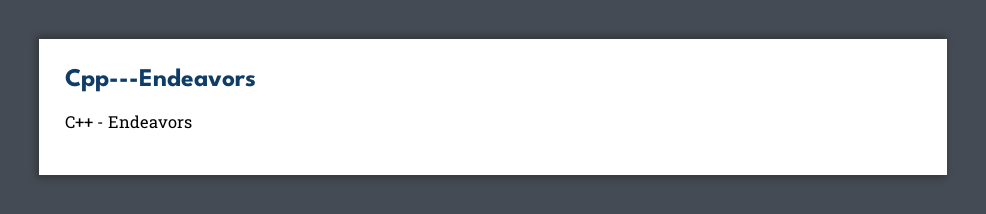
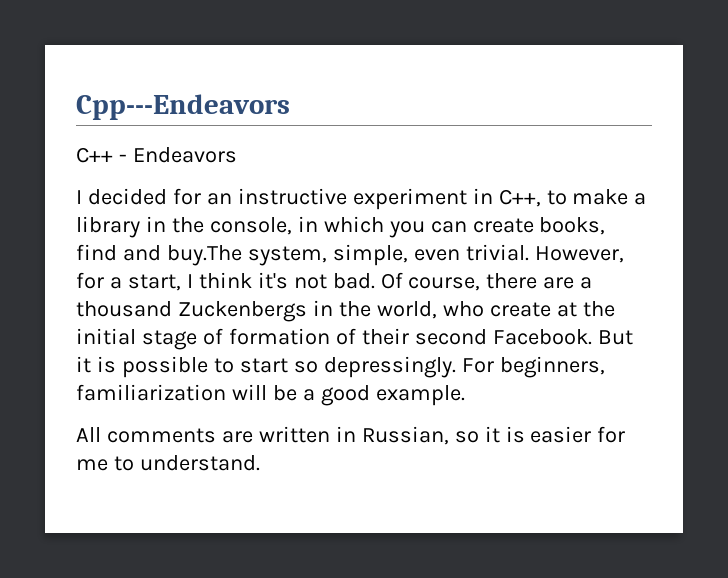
(192, 122) none -> [76,188,647,210] [76,216,606,238] [76,244,624,266] [76,272,593,291] [76,300,615,322] [76,328,633,350] [76,356,605,378] [76,384,465,406] [76,426,626,445] [76,455,260,471] // I decided for an instructive experiment in C++, to make a library in the console, in which you can create books, find and buy.The system, simple, even trivial. However, for a start, I think it's not bad. Of course, there are a thousand Zuckenbergs in the world, who create at the initial stage of formation of their second Facebook. But it is possible to start so depressingly. For beginners, familiarization will be a good example. // All comments are written in Russian, so it is easier for me to understand.

